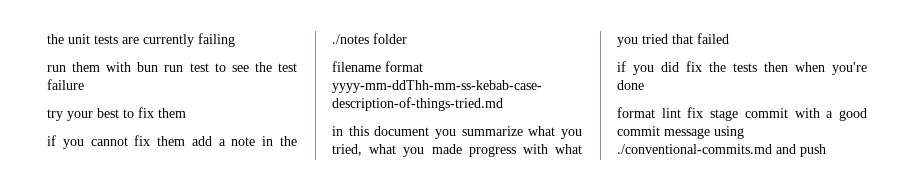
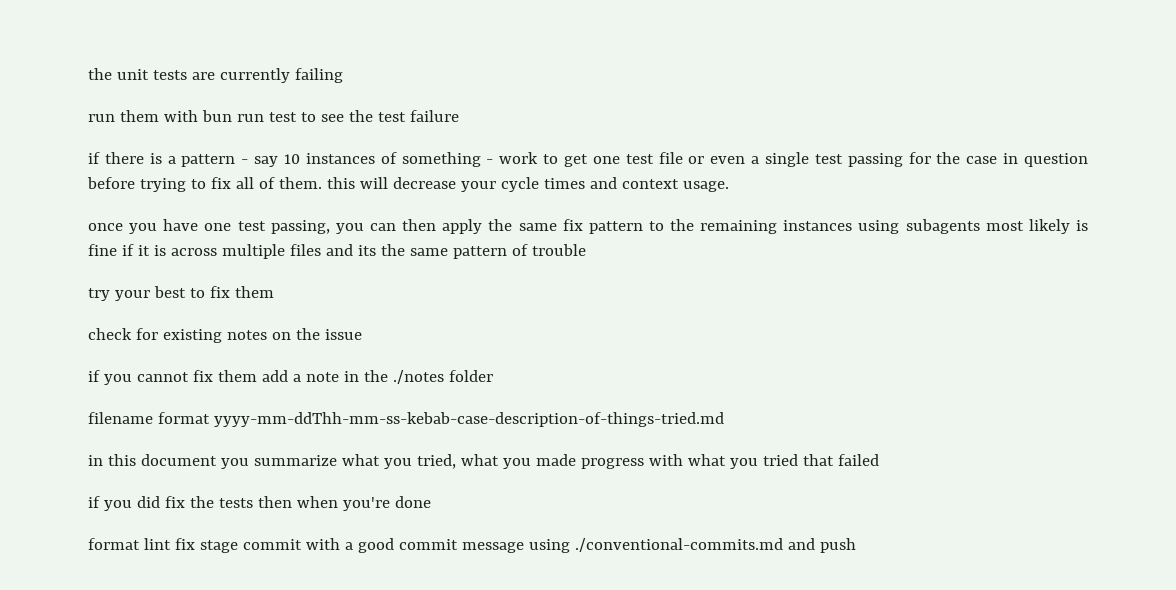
(84, 84) none -> [88,152,1089,167] [87,177,729,192] [88,219,1088,234] [88,244,586,259] // if there is a pattern - say 10 instances of something - work to get one test file or even a single test passing for the case in question before trying to fix all of them. this will decrease your cycle times and context usage. // once you have one test passing, you can then apply the same fix pattern to the remaining instances using subagents most likely is fine if it is across multiple files and its the same pattern of trouble
(186, 113) none -> [88,328,362,343] // check for existing notes on the issue

